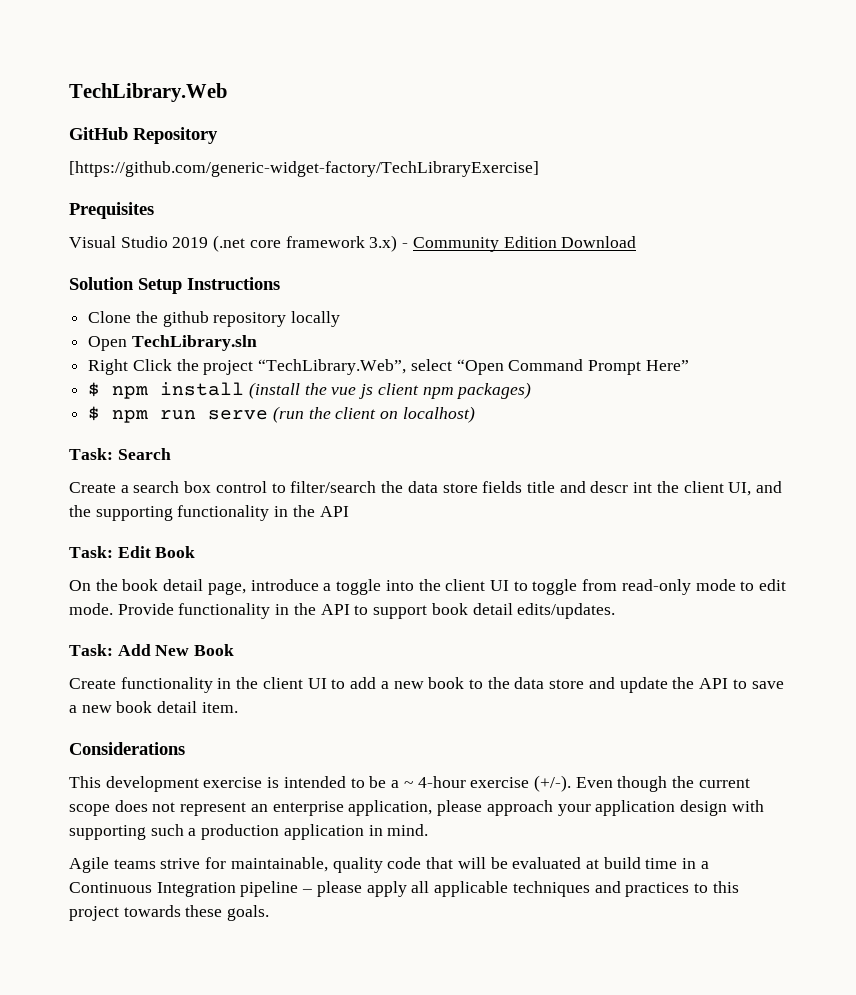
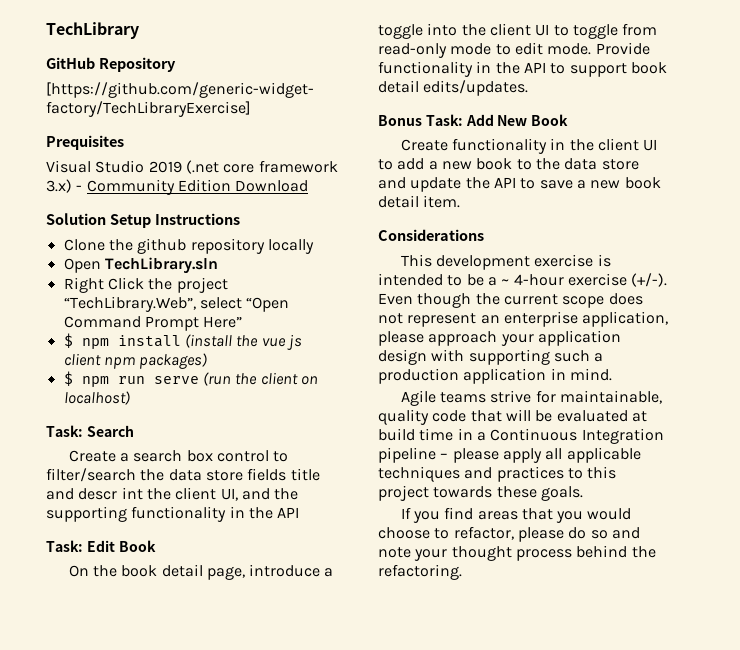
[69,83,227,102] TechLibrary.Web -> [46,22,139,39] TechLibrary
(616, 611) none -> [378,115,422,126] Bonus
(270, 913) none -> [400,507,632,523] [378,526,640,542] [378,545,656,561] [378,564,462,580] // If you find areas that you would choose to refactor, please do so and note your thought process behind the refactoring.

